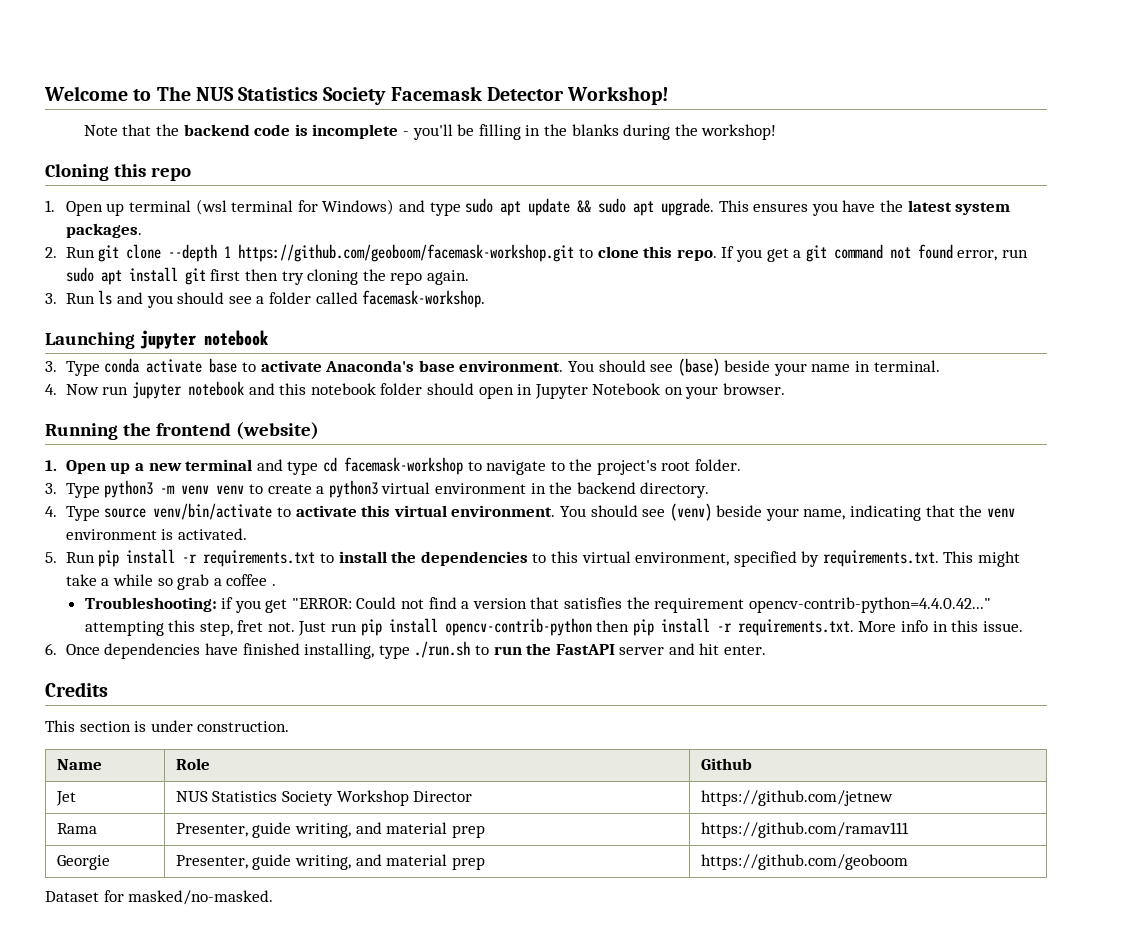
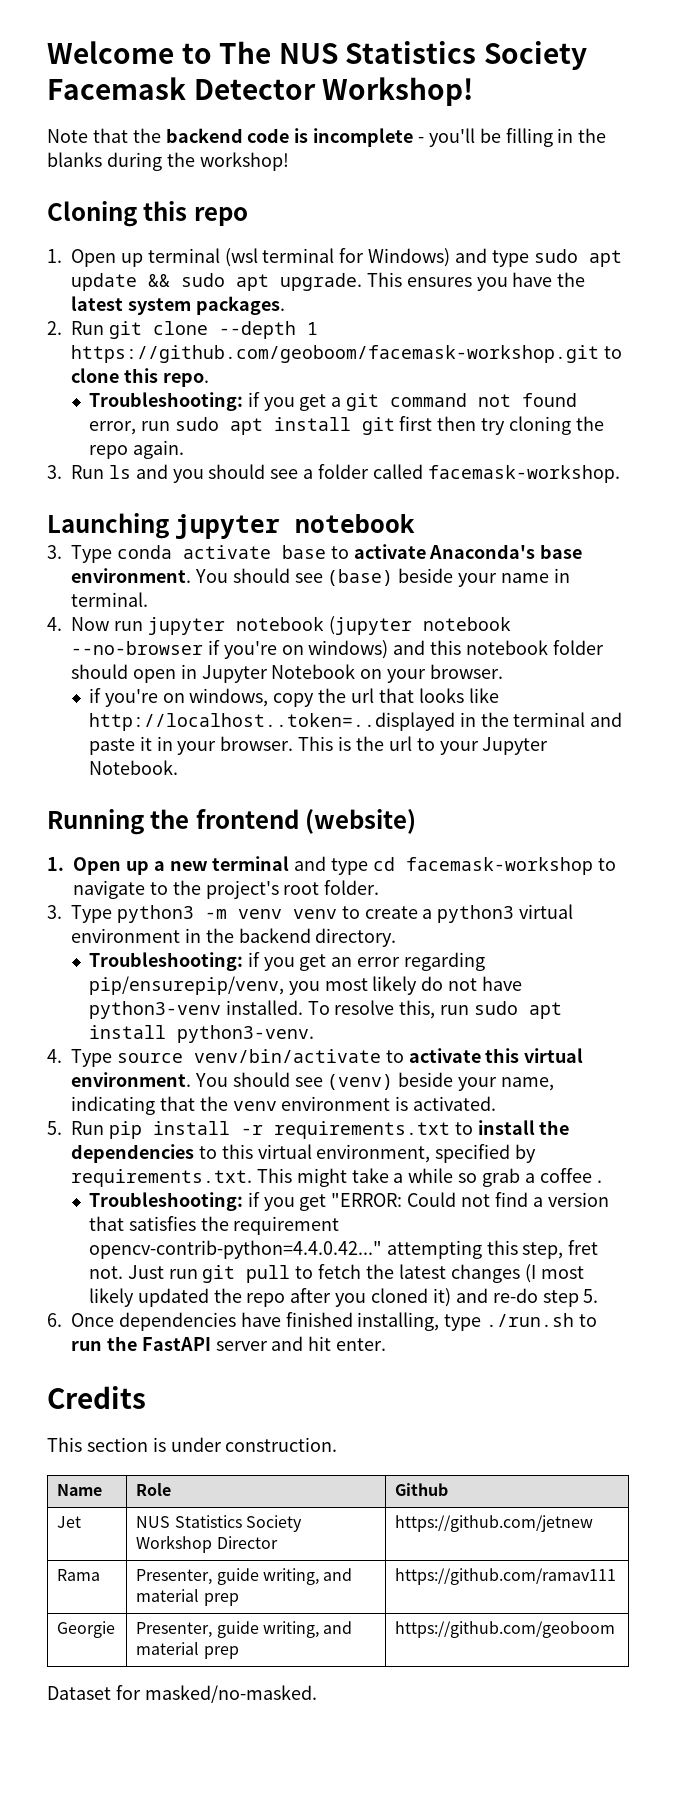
[721,246,735,258] If -> [88,392,260,411] // Troubleshooting: if
(244, 388) none -> [328,616,511,635] [71,640,389,659] (jupyter notebook --no-browser if you're on windows)
(786, 389) none -> [88,688,499,707] [88,712,623,731] [88,736,549,755] [88,760,178,775] // if you're on windows, copy the url that looks like http://localhost..token=..displayed in the terminal and paste it in your browser. This is the url to your Jupyter Notebook.
(710, 490) none -> [88,952,486,971] [88,976,523,995] [88,1000,563,1019] [88,1025,314,1043] // Troubleshooting: if you get an error regarding pip/ensurepip/venv, you most likely do not have python3-venv installed. To resolve this, run sudo apt install python3-venv.
[360,618,1023,636] pip install opencv-contrib-python then pip install -r requirements.txt. More info in this issue. -> [202,1264,584,1283] [88,1288,599,1307] git pull to fetch the latest changes (I most likely updated the repo after you cloned it) and re-do step 5.

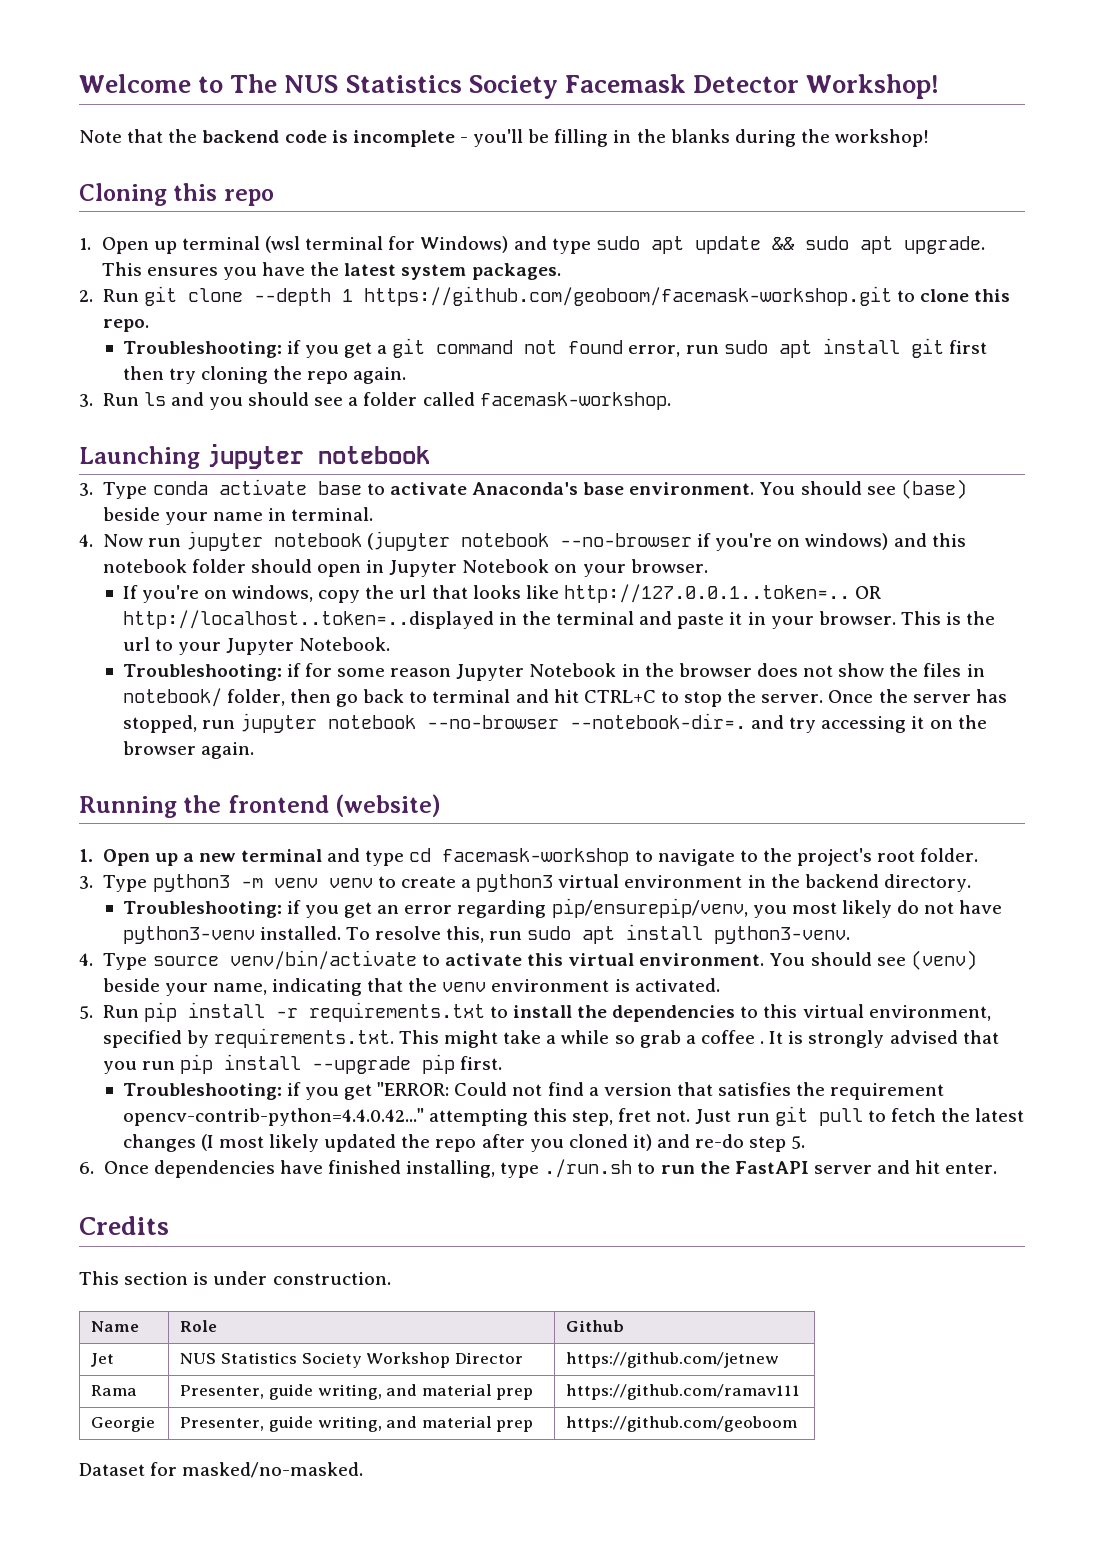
[88,688,101,703] if -> [122,585,138,599] If
(499, 695) none -> [563,584,882,603] http://127.0.0.1..token=.. OR
(178, 767) none -> [122,663,985,681] [122,688,1007,707] [122,713,987,733] [122,741,254,759] // Troubleshooting: if for some reason Jupyter Notebook in the browser does not show the files in notebook/ folder, then go back to terminal and hit CTRL+C to stop the server. Once the server has stopped, run jupyter notebook --no-browser --notebook-dir=. and try accessing it on the browser again.
(602, 1181) none -> [769,1030,999,1048] [102,1054,502,1074] It is strongly advised that you run pip install --upgrade pip first.

